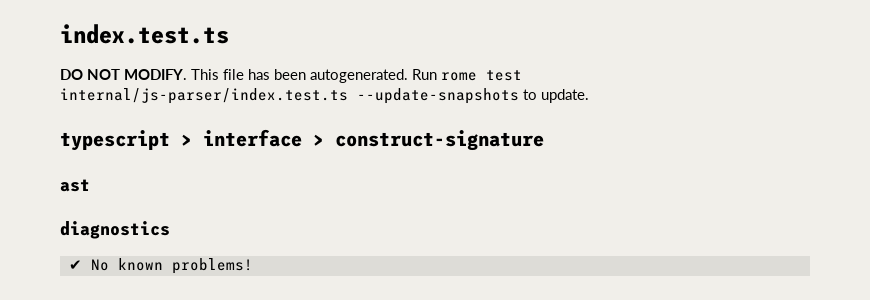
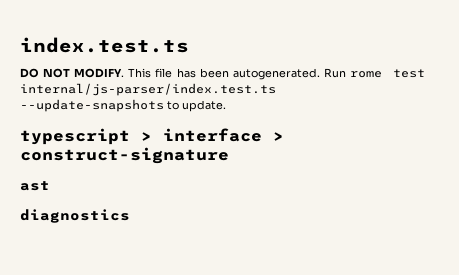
[68,258,253,274] // ✔ No known problems! -> (130, 216) none

